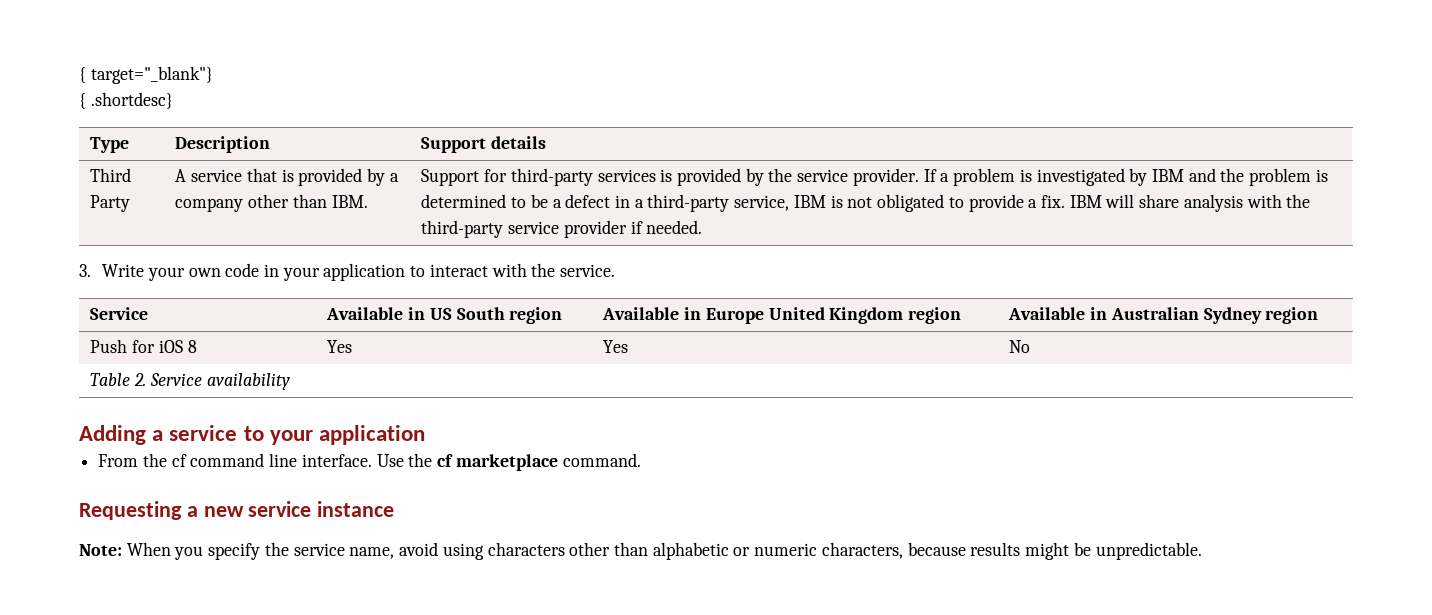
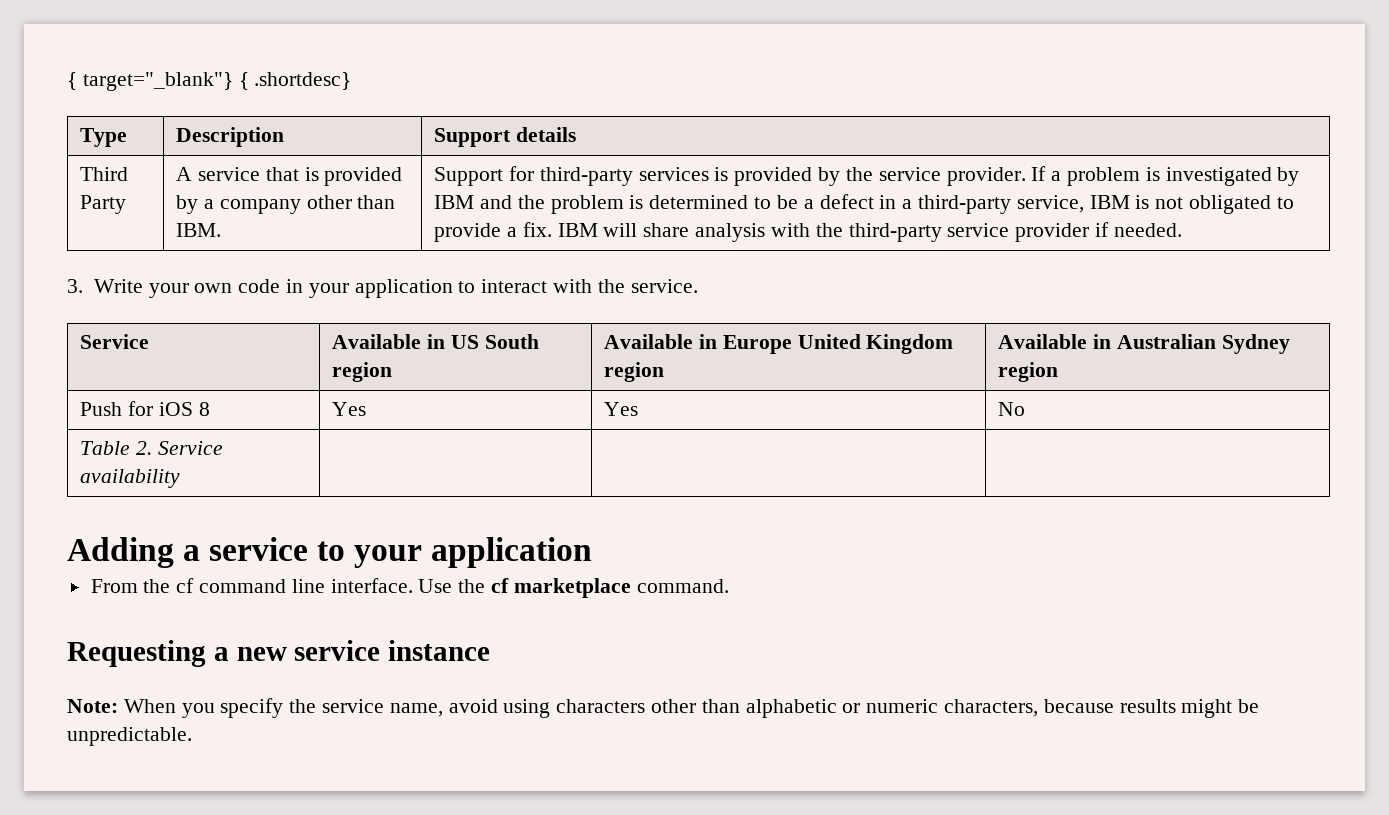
(213, 75) // -> (233, 81) none

